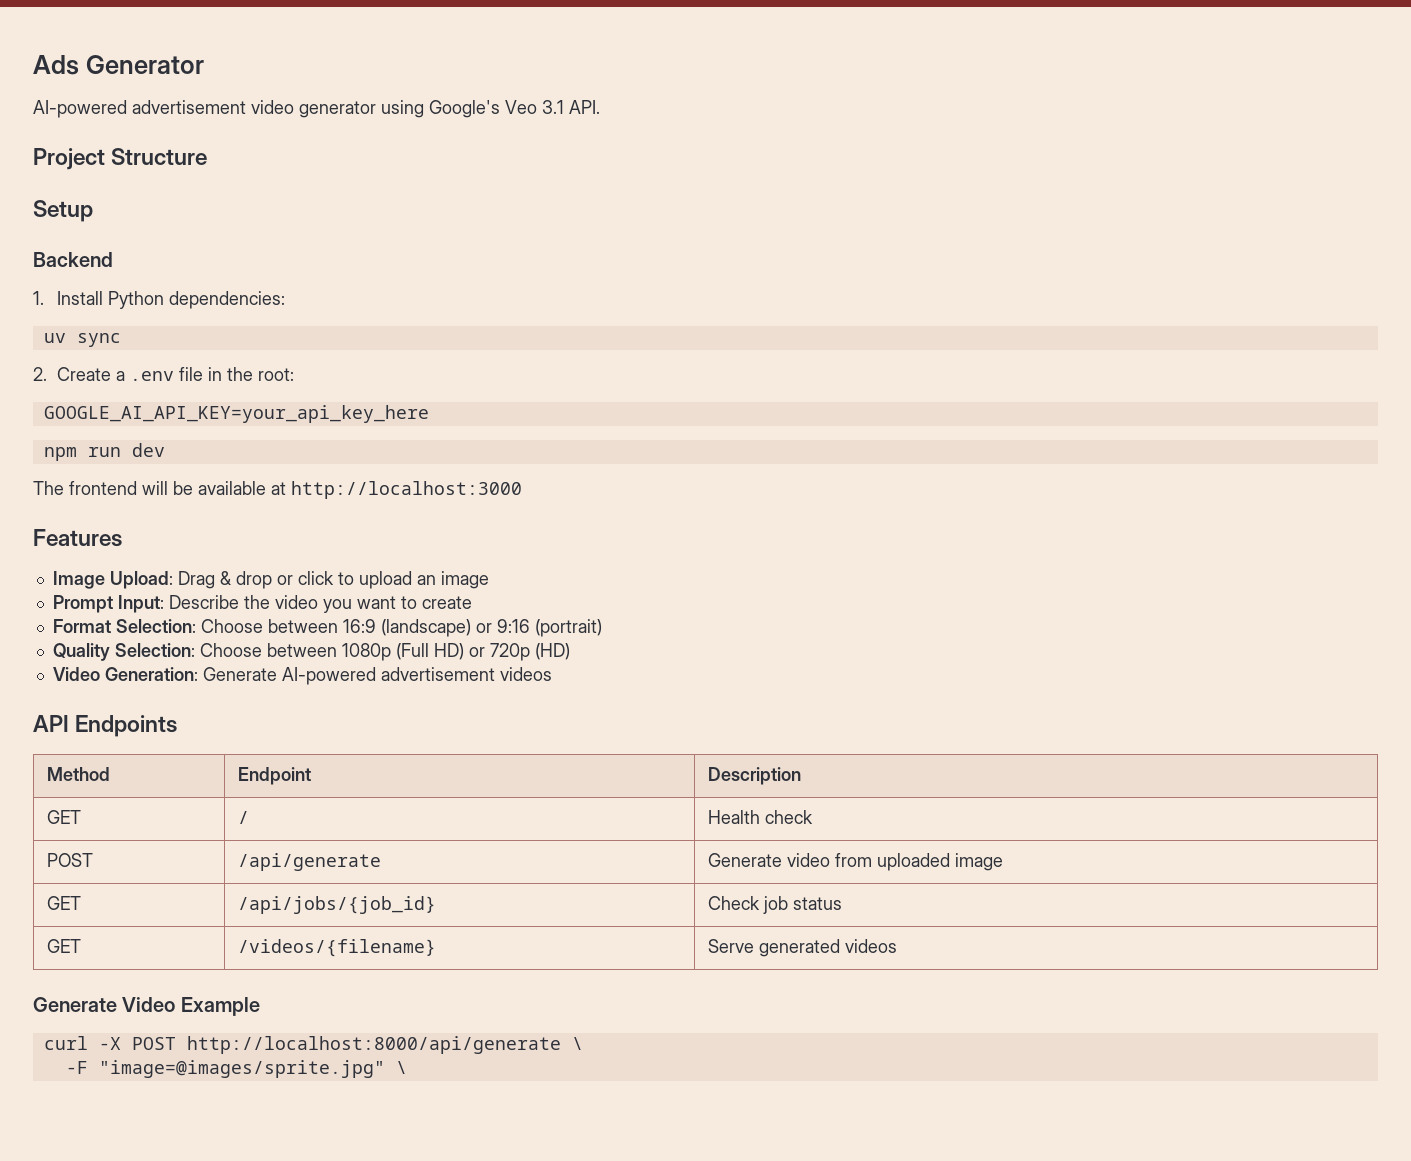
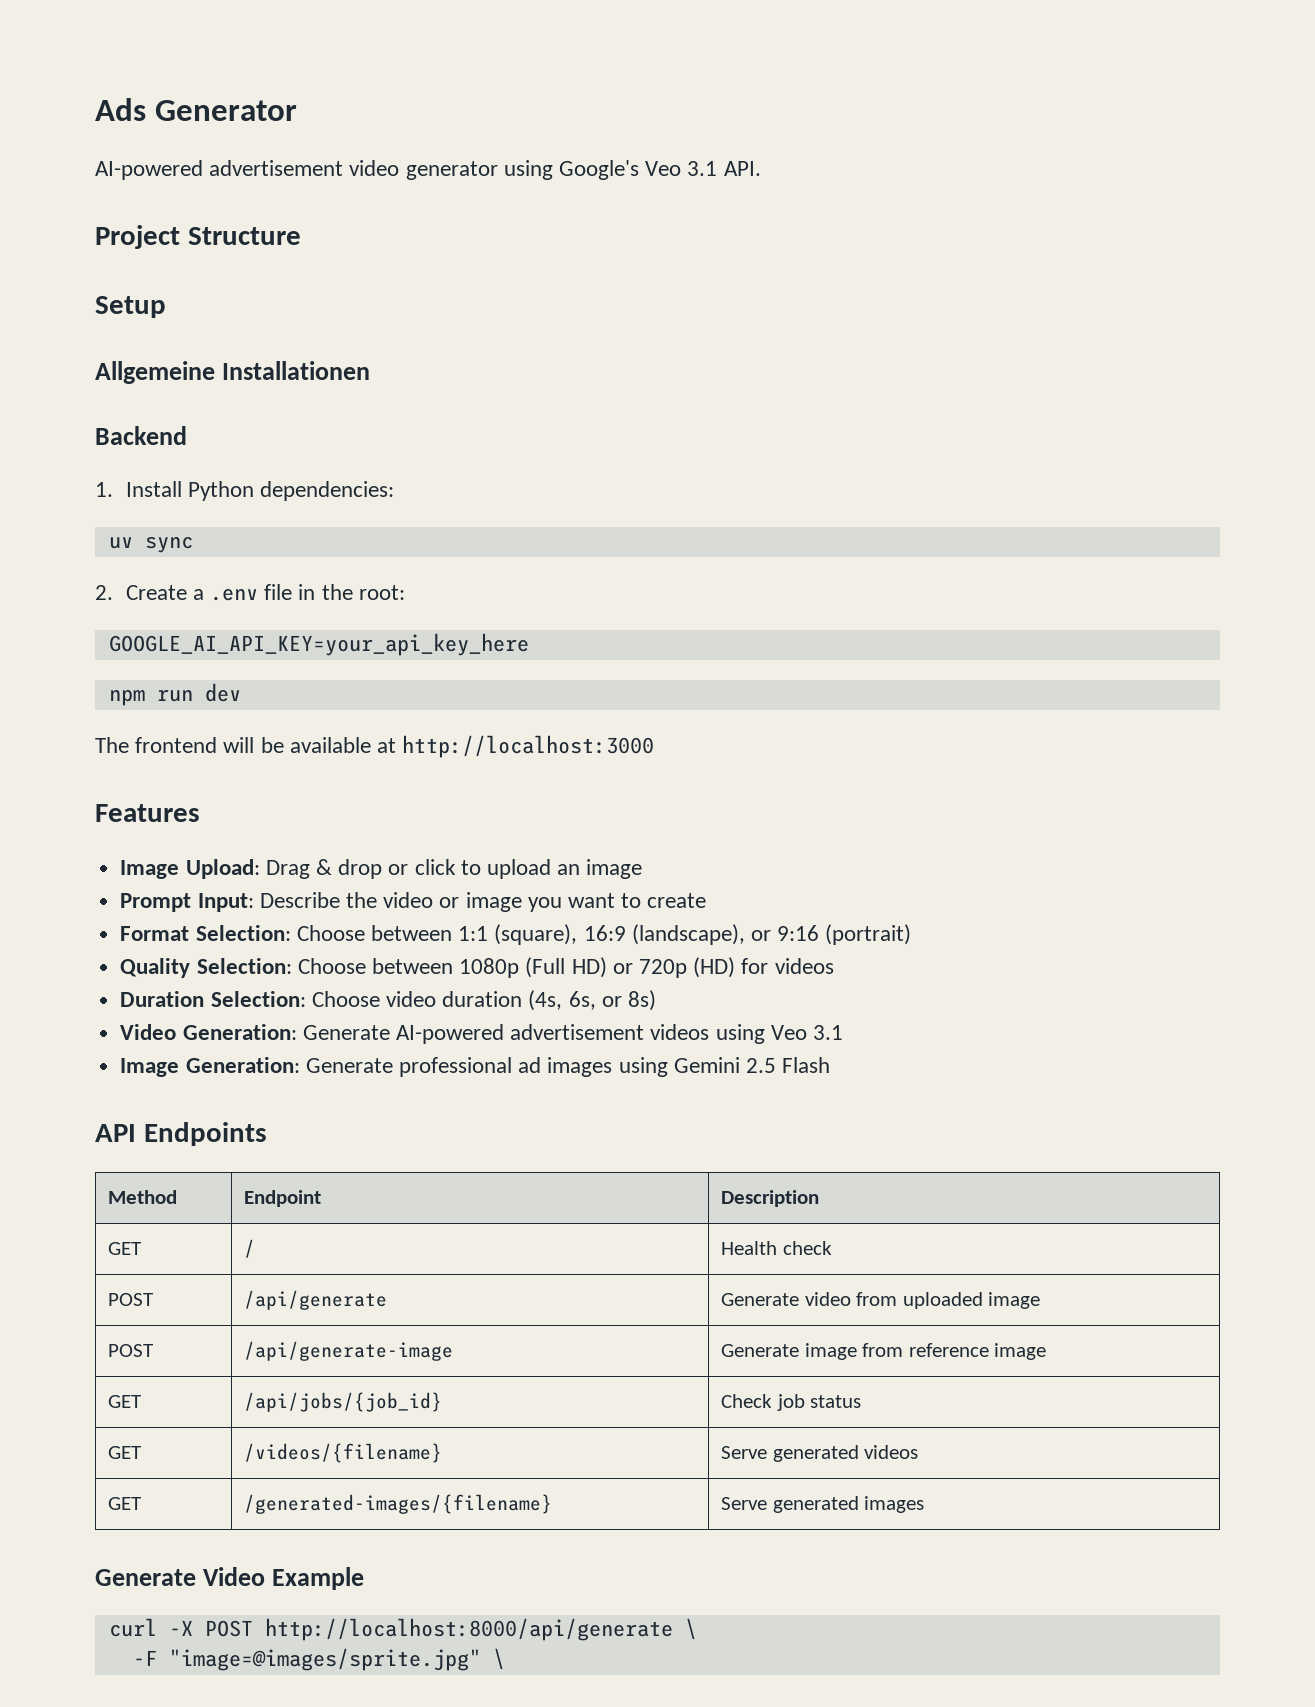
(93, 211) none -> [95,361,371,384] // Allgemeine Installationen
(318, 602) none -> [439,892,522,912] or image
[342,619,471,637] 16:9 (landscape) -> [458,924,745,945] 1:1 (square), 16:9 (landscape),
(570, 651) none -> [741,958,834,974] [120,990,656,1011] for videos // Duration Selection: Choose video duration (4s, 6s, or 8s)
(552, 674) none -> [715,1024,843,1044] [120,1057,831,1077] using Veo 3.1 // Image Generation: Generate professional ad images using Gemini 2.5 Flash
(1004, 862) none -> [107,1344,153,1357] [243,1341,453,1361] [720,1343,1047,1360] // POST | /api/generate-image | Generate image from reference image
(898, 946) none -> [107,1497,141,1510] [243,1494,552,1514] [720,1496,925,1513] // GET | /generated-images/{filename} | Serve generated images

